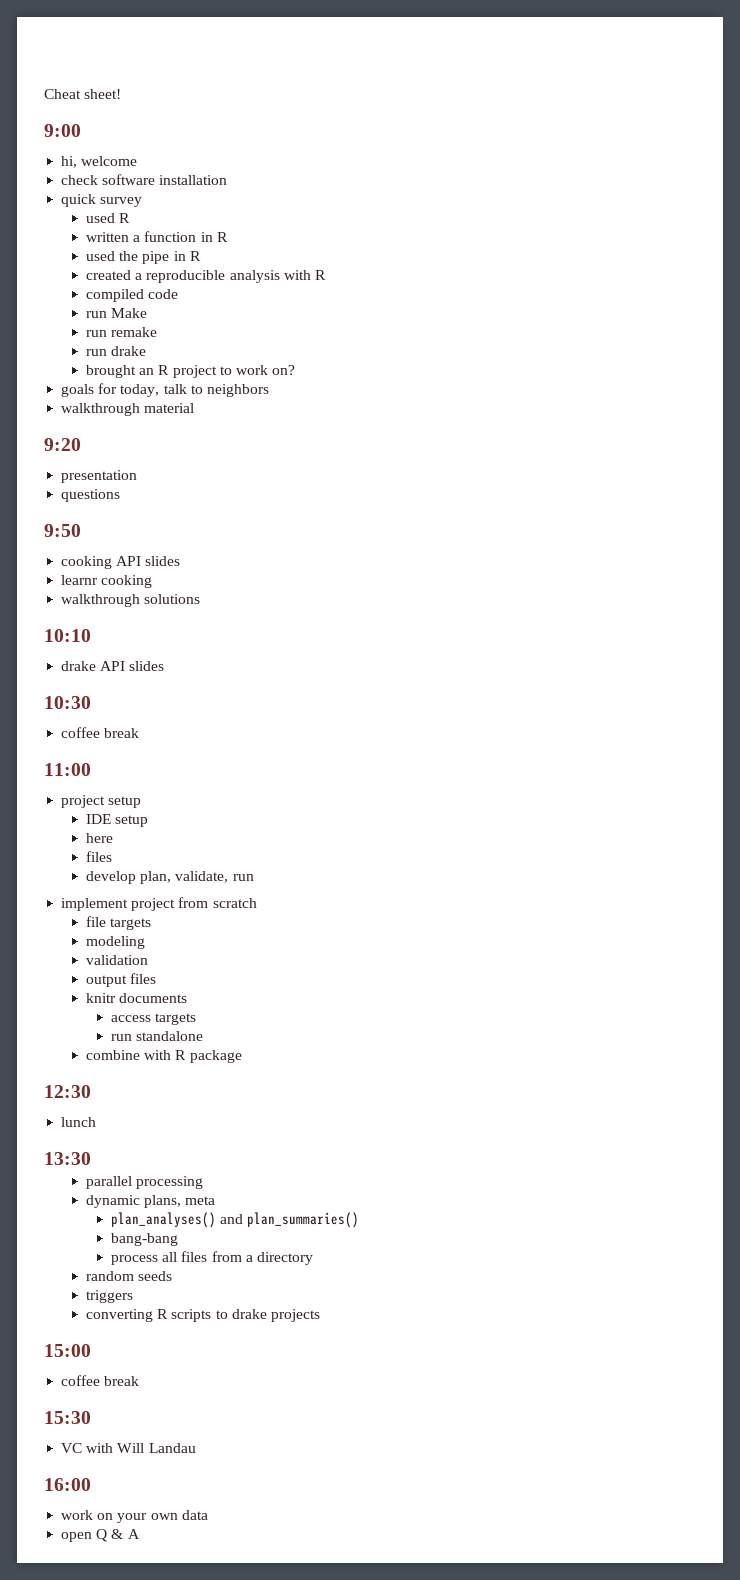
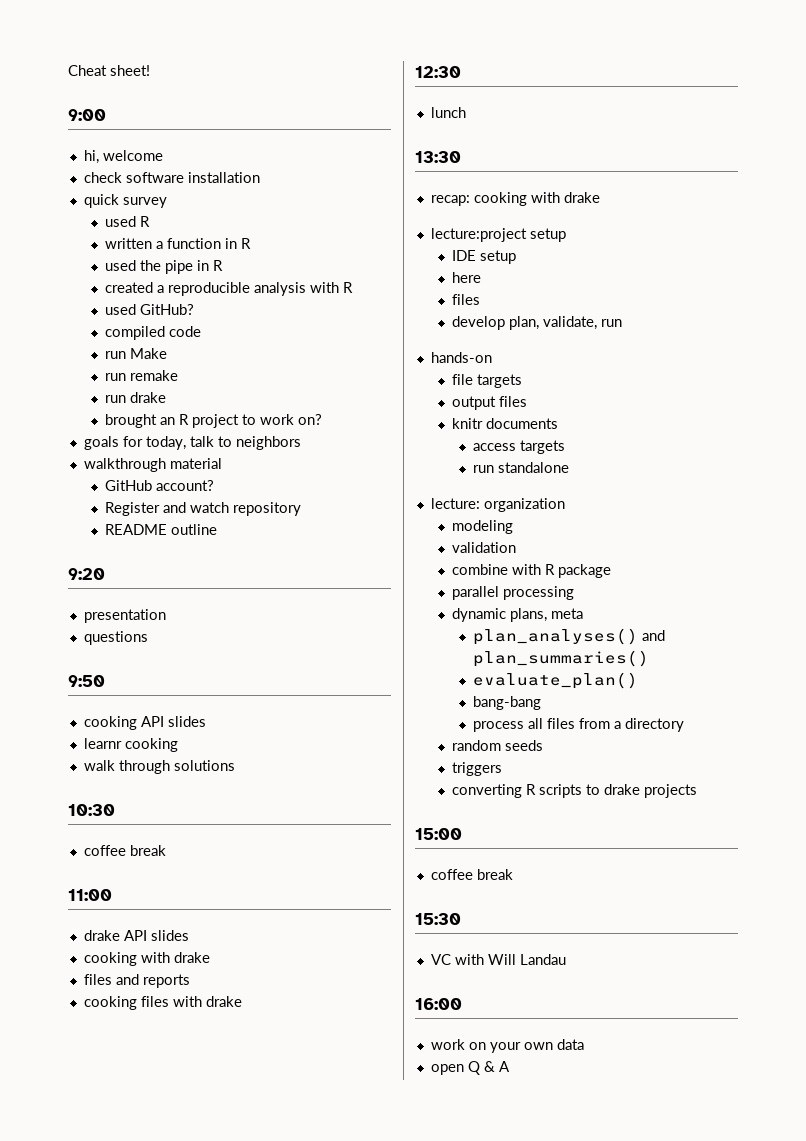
(327, 275) none -> [105,304,195,315] // used GitHub?
(195, 408) none -> [105,480,215,491] [105,502,302,516] [105,524,218,535] // GitHub account? // Register and watch repository // README outline
[61,594,141,607] walkthrough -> [83,760,170,774] walk through
[44,629,91,642] [61,661,165,671] // 10:10 // drake API slides -> (235, 765) none
[61,795,106,808] project -> [83,930,189,941] [83,952,210,966] [83,974,190,988] [83,996,242,1010] [415,66,461,78] [430,107,466,118] [415,151,461,163] [430,192,600,206] [430,228,527,242] drake API slides // cooking with drake // files and reports // cooking files with drake // 12:30 // lunch // 13:30 // recap: cooking with drake // lecture:project
[61,897,257,911] implement project from scratch -> [430,352,492,363] hands-on
[86,936,146,949] [86,955,149,965] // modeling // validation -> (523, 381) none
(204, 1036) none -> [430,498,565,512] [452,520,514,534] [452,542,517,553] // lecture: organization // modeling // validation
[44,1085,91,1098] [61,1117,97,1127] [44,1152,91,1165] // 12:30 // lunch // 13:30 -> (612, 571) none
(360, 1220) none -> [473,672,639,689] // evaluate_plan()

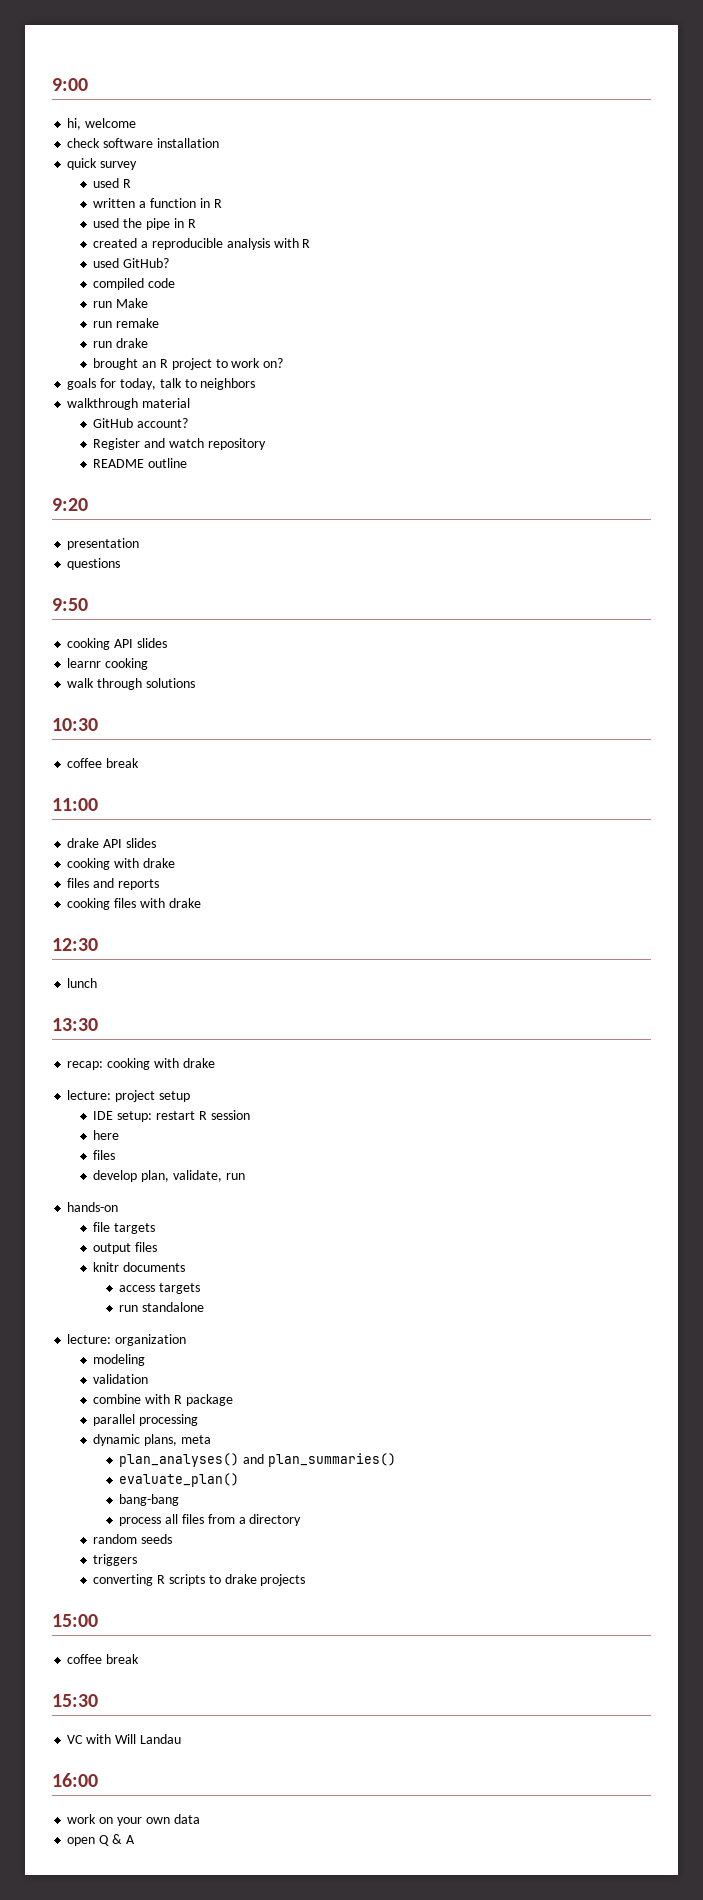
[68,65,150,76] Cheat sheet! // -> (52, 84) none
[430,228,527,242] lecture:project -> [67,1090,156,1102] lecture: project
[480,250,517,264] setup -> [117,1110,250,1122] setup: restart R session

